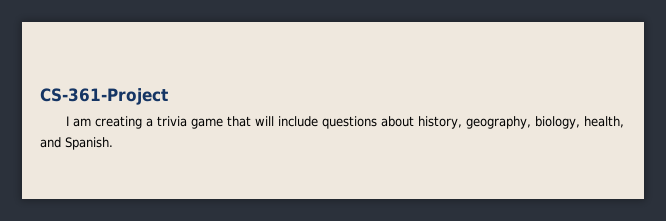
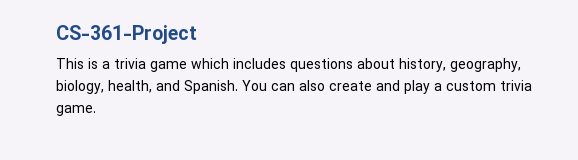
[66,116,319,129] I am creating a trivia game that will include -> [56,58,286,72] This is a trivia game which includes
(113, 143) none -> [242,80,532,94] [56,105,96,116] You can also create and play a custom trivia game.

